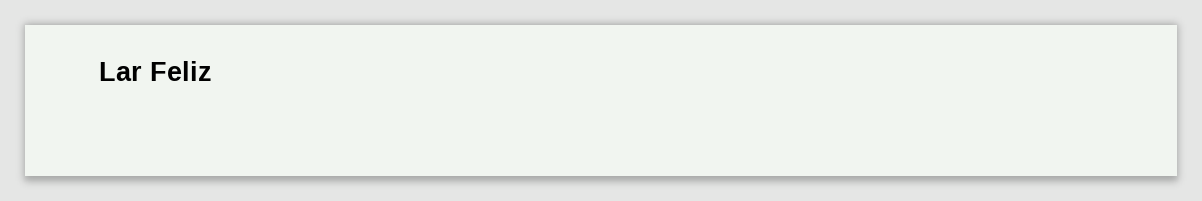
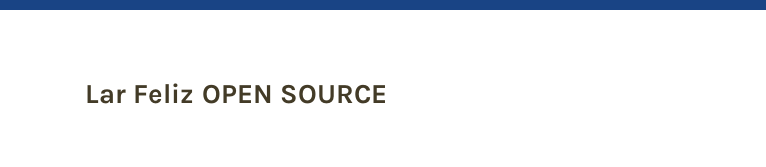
(212, 71) none -> [201,84,388,104] OPEN SOURCE

